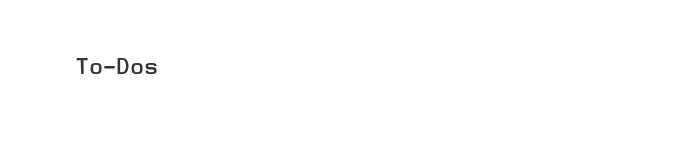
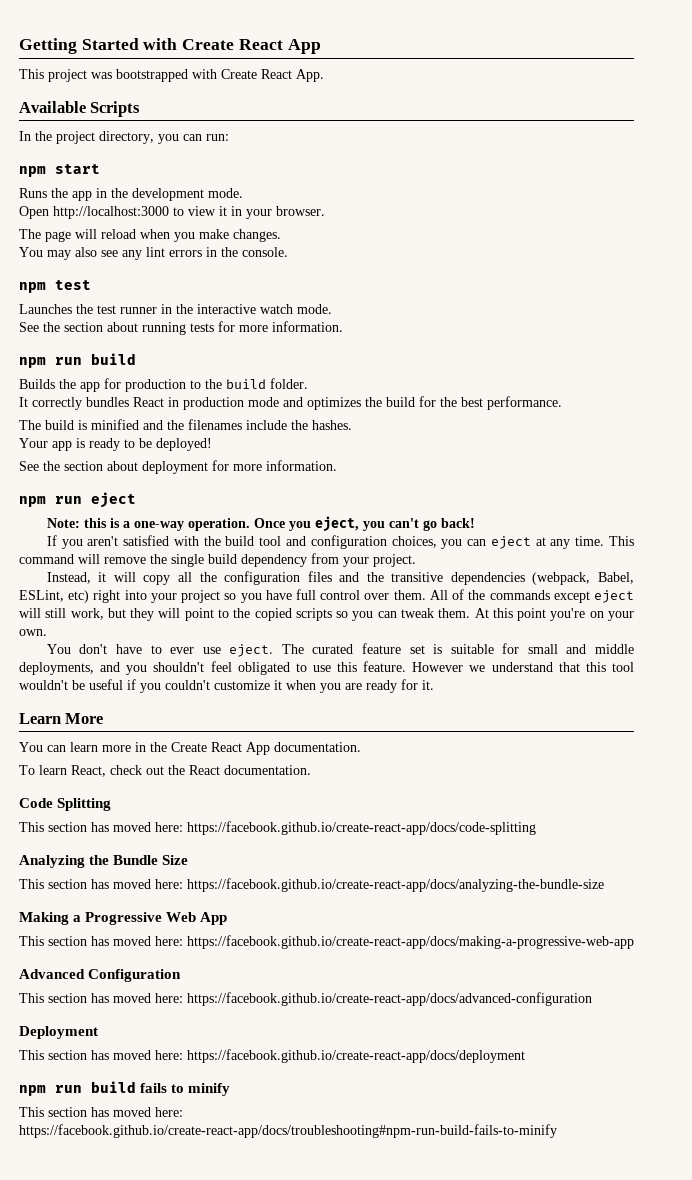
[75,58,158,74] To-Dos -> [19,38,321,54] [19,69,324,82] [19,101,141,117] [19,131,229,144] [19,164,100,177] [19,188,243,201] [19,206,325,219] [19,229,281,242] [19,247,288,260] [19,280,91,293] [19,304,332,314] [19,321,343,335] [19,353,136,368] [19,378,308,392] [19,396,562,410] [19,419,352,430] [19,438,212,451] [19,460,337,474] [19,492,136,508] [46,516,475,532] [46,535,634,549] [19,553,416,567] [46,571,635,585] [19,589,634,603] [19,608,635,621] [19,629,47,636] [46,643,634,657] [19,661,634,675] [19,679,434,693] [19,713,104,724] [19,742,361,755] [19,765,311,777] [19,798,112,811] [19,821,536,835] [19,855,189,868] [19,878,604,892] [19,912,228,925] [19,935,634,949] [19,969,182,982] [19,992,592,1006] [19,1026,98,1039] [19,1049,525,1063] [19,1081,231,1096] [19,1107,183,1117] [19,1124,557,1138] Getting Started with Create React App // This project was bootstrapped with Create React App. // Available Scripts // In the project directory, you can run: // npm start // Runs the app in the development mode. // Open http://localhost:3000 to view it in your browser. // The page will reload when you make changes. // You may also see any lint errors in the console. // npm test // Launches the test runner in the interactive watch mode. // See the section about running tests for more information. // npm run build // Builds the app for production to the build folder. // It correctly bundles React in production mode and optimizes the build for the best performance. // The build is minified and the filenames include the hashes. // Your app is ready to be deployed! // See the section about deployment for more information. // npm run eject // Note: this is a one-way operation. Once you eject, you can't go back! // If you aren't satisfied with the build tool and configuration choices, you can eject at any time. This command will remove the single build dependency from your project. // Instead, it will copy all the configuration files and the transitive dependencies (webpack, Babel, ESLint, etc) right into your project so you have full control over them. All of the commands except eject will still work, but they will point to the copied scripts so you can tweak them. At this point you're on your own. // You don't have to ever use eject. The curated feature set is suitable for small and middle deployments, and you shouldn't feel obligated to use this feature. However we understand that this tool wouldn't be useful if you couldn't customize it when you are ready for it. // Learn More // You can learn more in the Create React App documentation. // To learn React, check out the React documentation. // Code Splitting // This section has moved here: https://facebook.github.io/create-react-app/docs/code-splitting // Analyzing the Bundle Size // This section has moved here: https://facebook.github.io/create-react-app/docs/analyzing-the-bundle-size // Making a Progressive Web App // This section has moved here: https://facebook.github.io/create-react-app/docs/making-a-progressive-web-app // Advanced Configuration // This section has moved here: https://facebook.github.io/create-react-app/docs/advanced-configuration // Deployment // This section has moved here: https://facebook.github.io/create-react-app/docs/deployment // npm run build fails to minify // This section has moved here: https://facebook.github.io/create-react-app/docs/troubleshooting#npm-run-build-fails-to-minify

